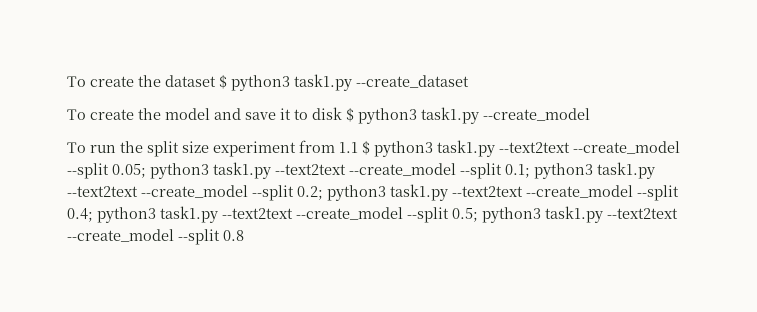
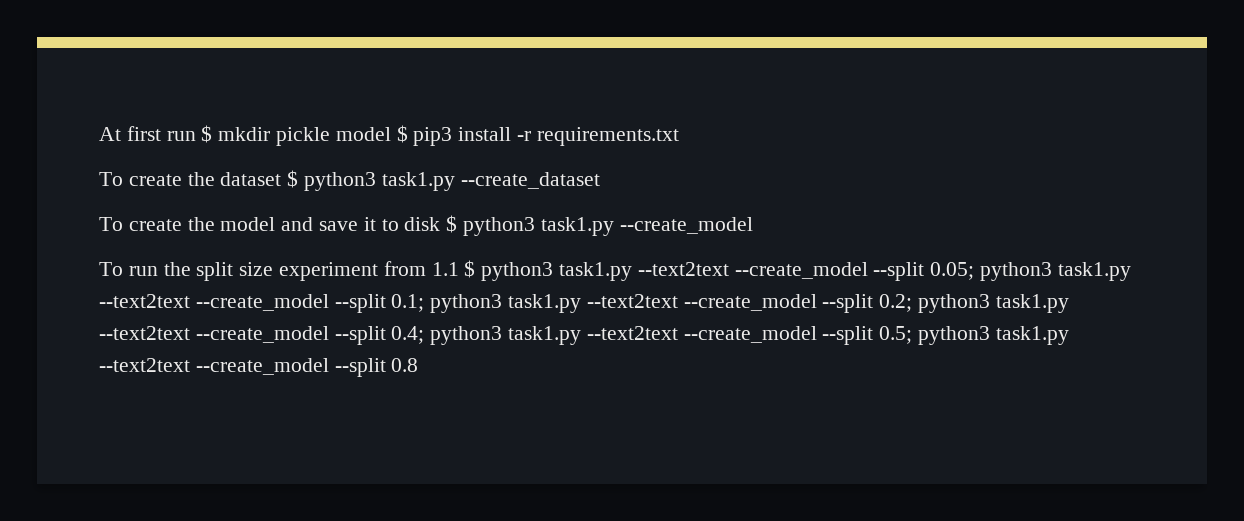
(67, 81) none -> [99,125,679,146] At first run $ mkdir pickle model $ pip3 install -r requirements.txt //

